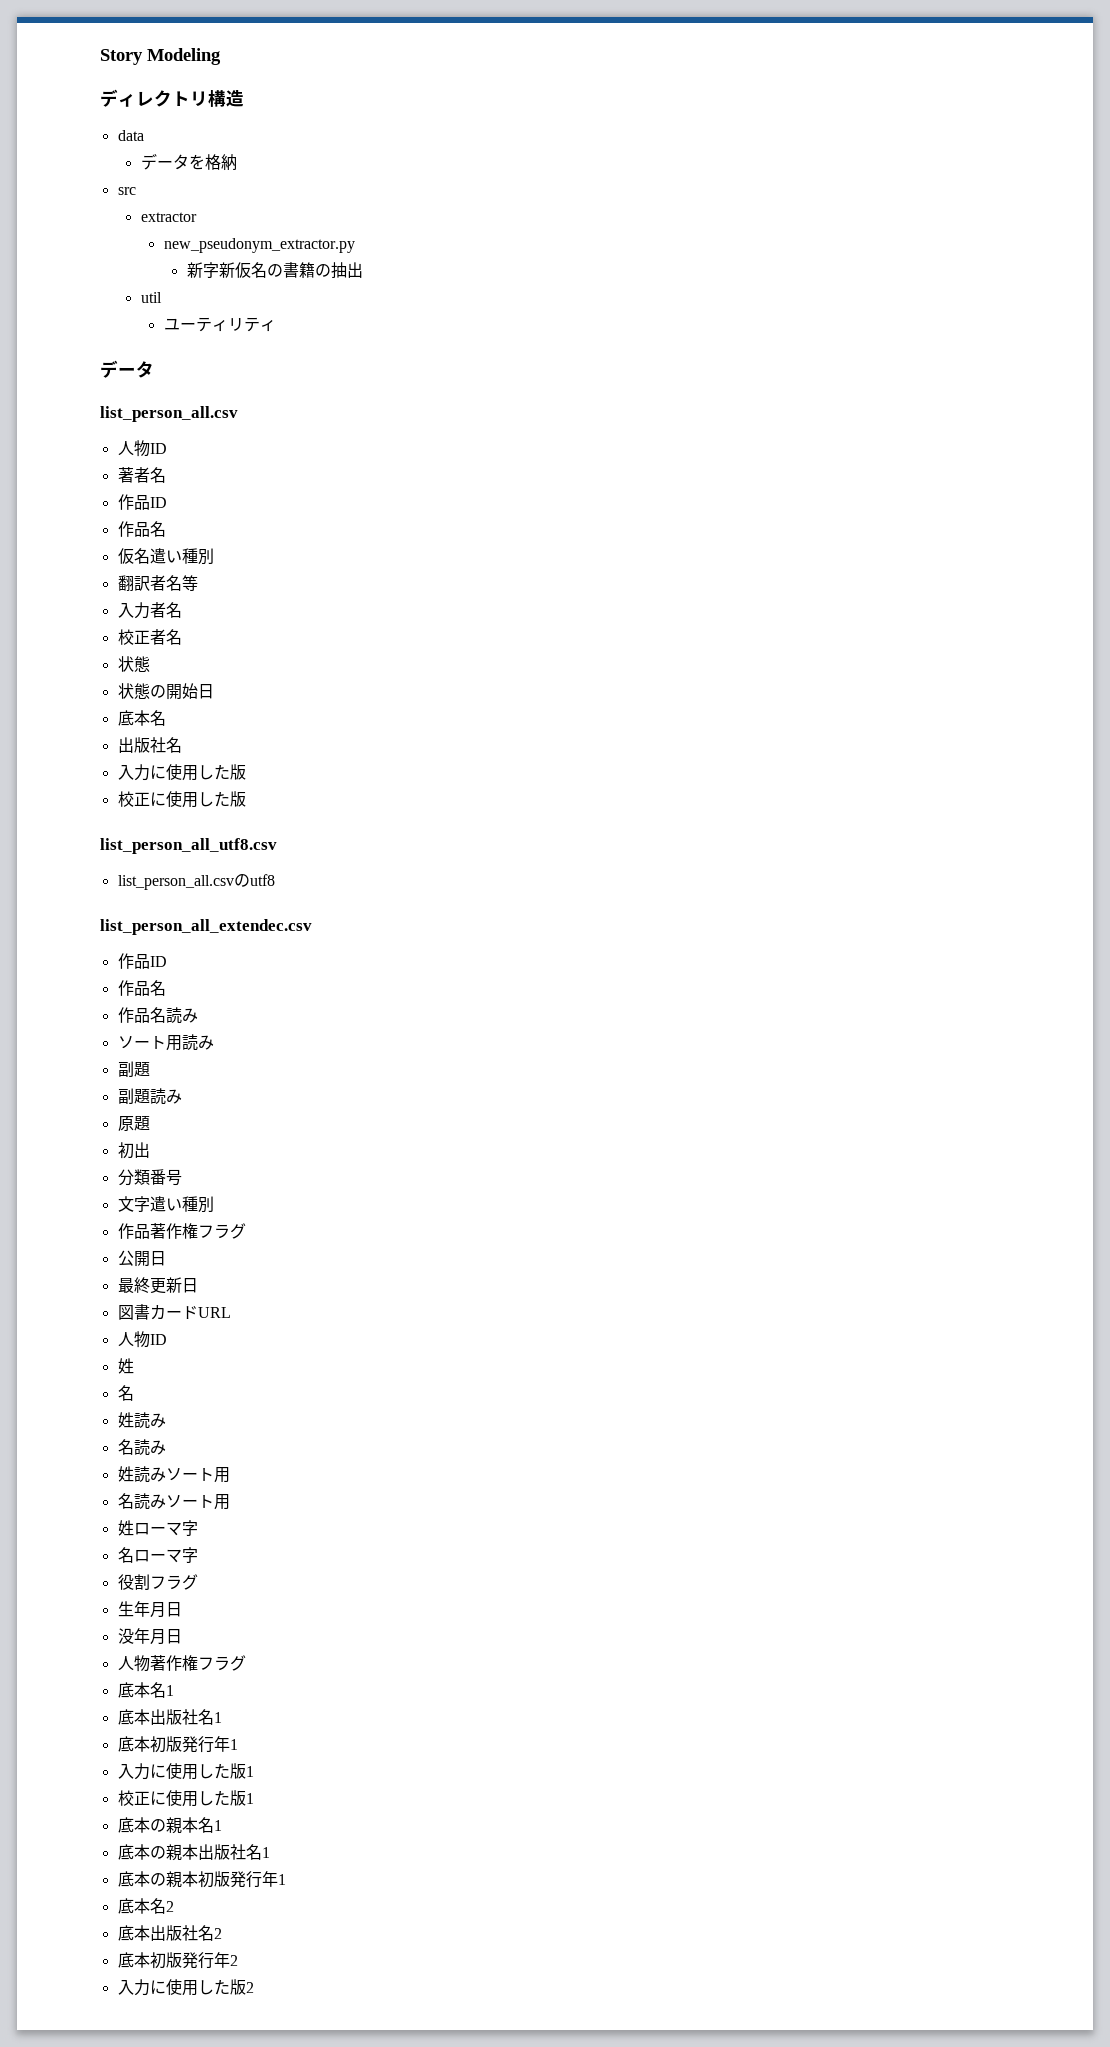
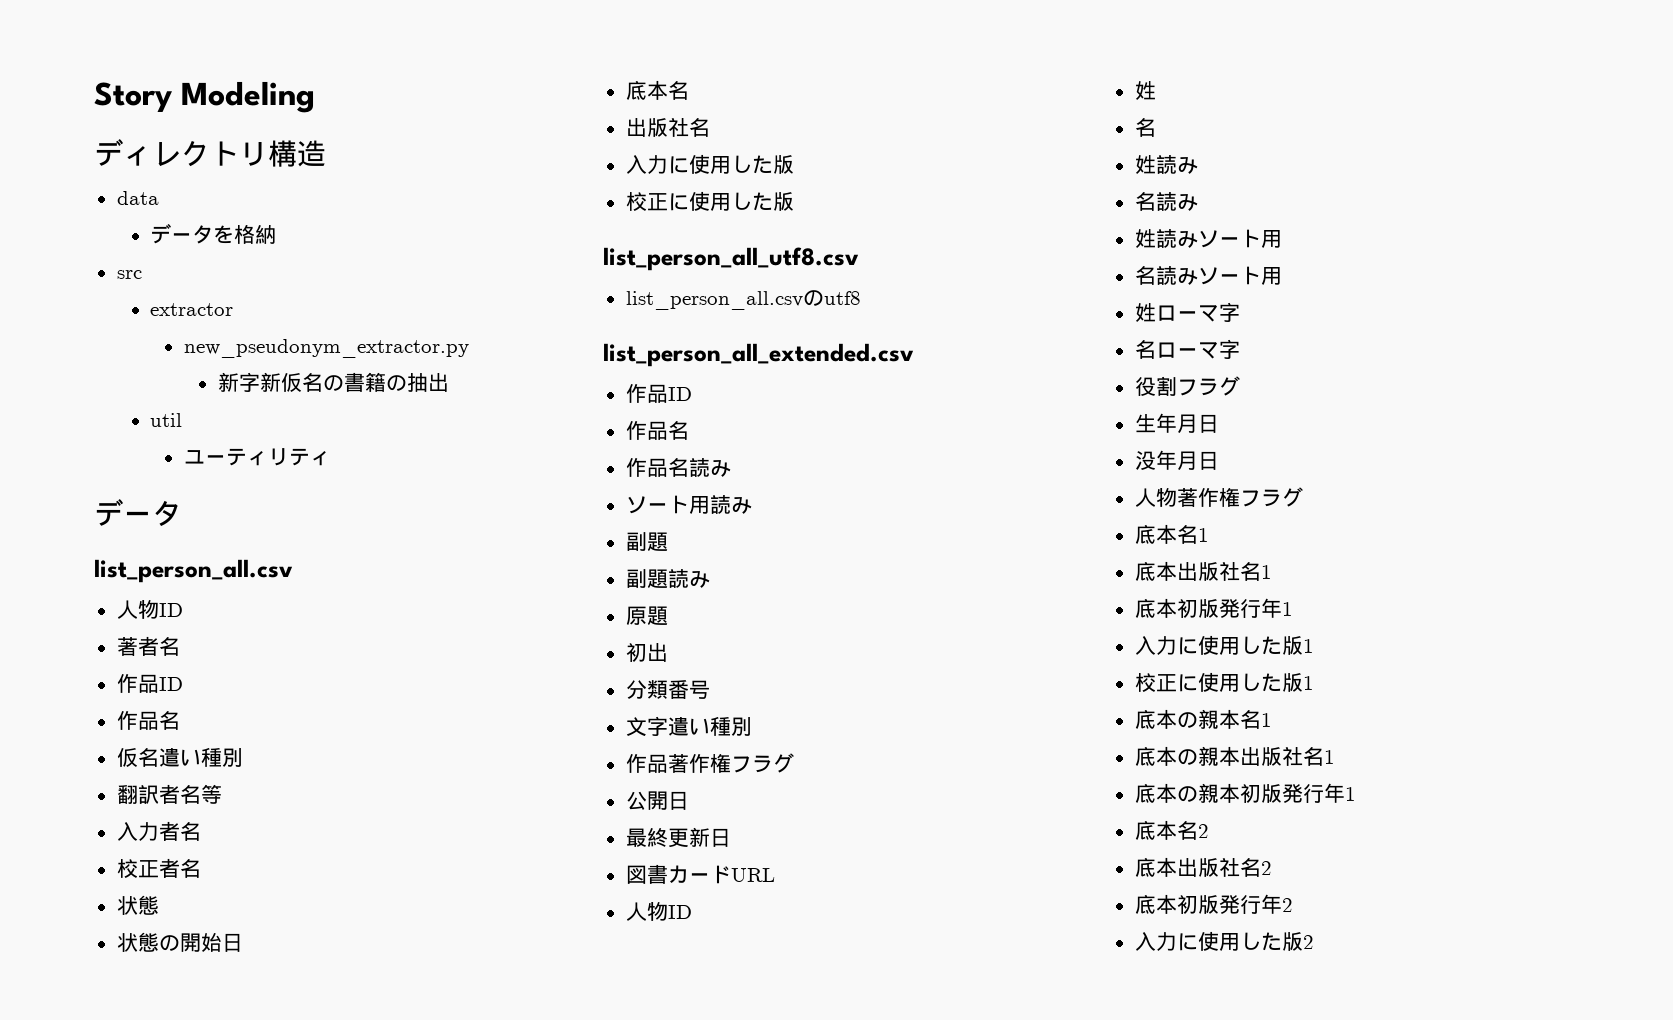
[100,919,312,935] list_person_all_extendec.csv -> [603,343,914,367] list_person_all_extended.csv

